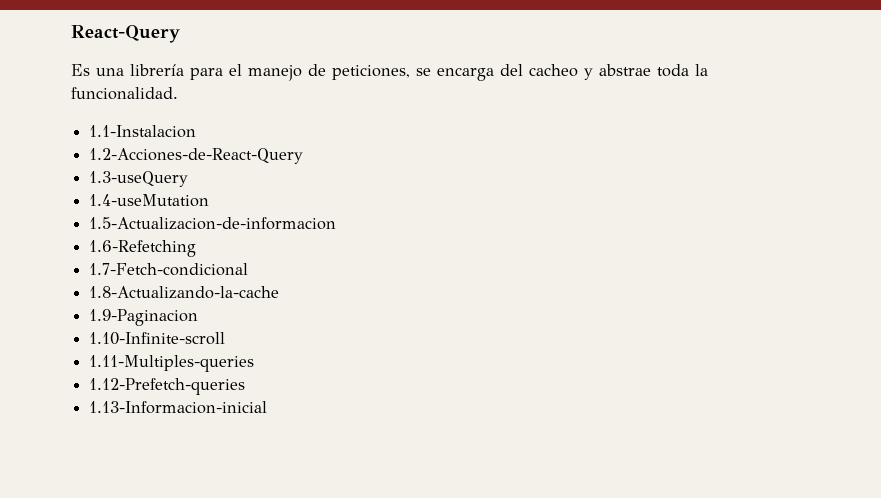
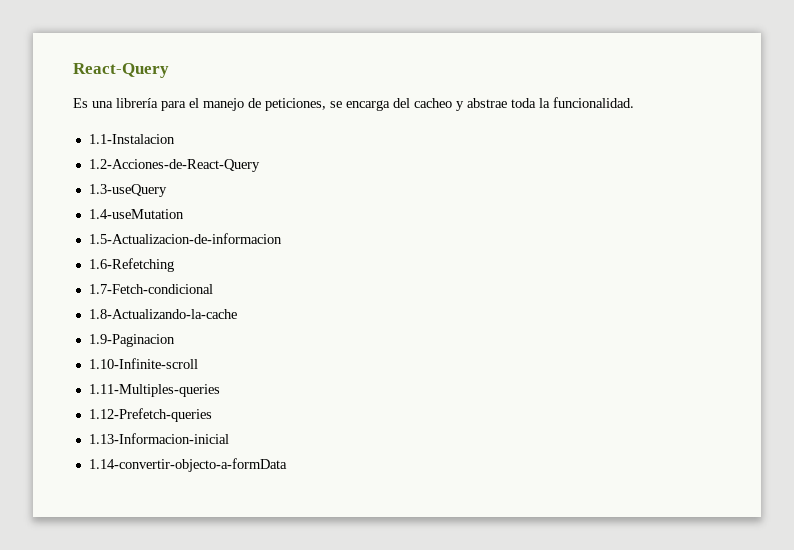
(268, 407) none -> [88,458,287,472] // 1.14-convertir-objecto-a-formData

